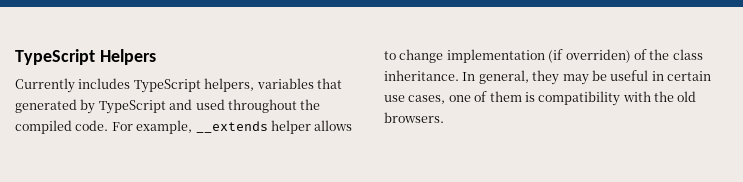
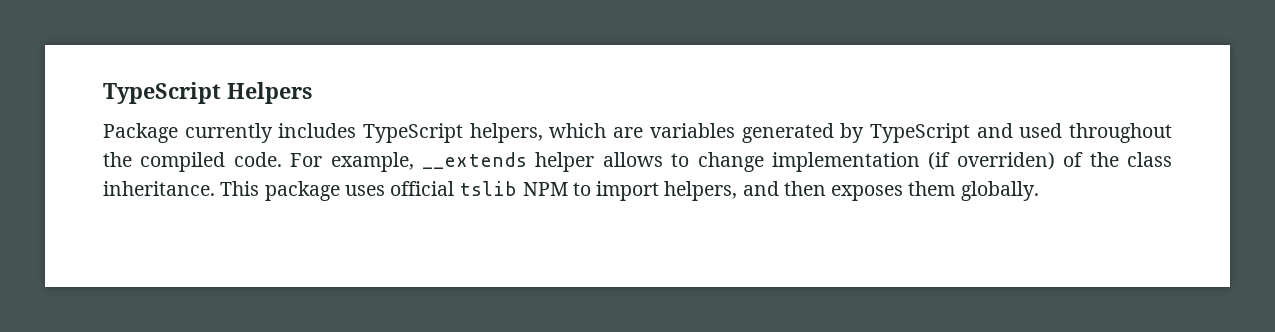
[15,78,75,93] Currently -> [103,123,273,143] Package currently
[256,78,342,89] variables that -> [549,123,735,138] which are variables
[462,70,711,85] [384,91,697,106] [384,112,444,123] In general, they may be useful in certain use cases, one of them is compatibility with the old browsers. -> [220,181,1039,201] This package uses official tslib NPM to import helpers, and then exposes them globally.

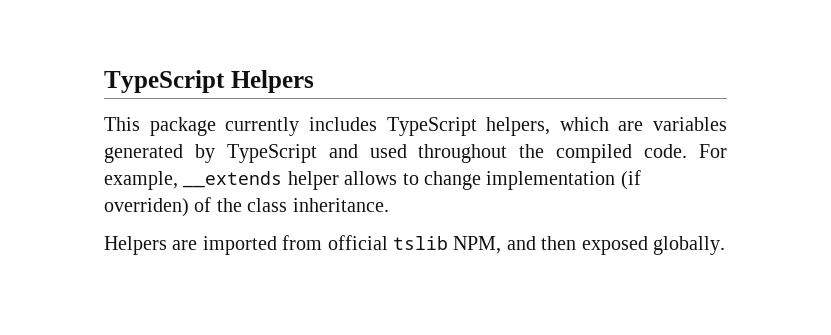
[103,123,178,143] Package -> [104,117,216,136] This package
[220,181,956,201] This package uses official tslib NPM to import helpers, and then exposes them -> [104,235,648,255] // Helpers are imported from official tslib NPM, and then exposed

